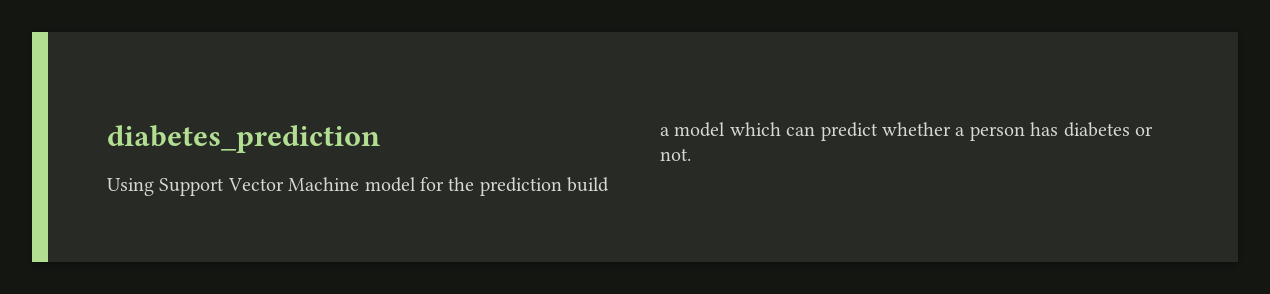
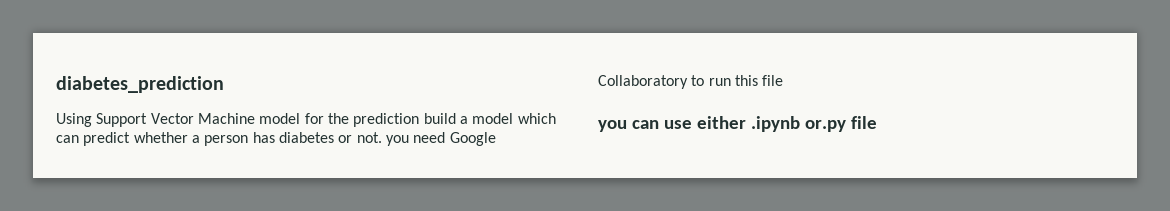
(691, 154) none -> [385,132,496,146] [598,75,784,89] [598,116,877,132] you need Google Collaboratory to run this file // you can use either .ipynb or.py file

